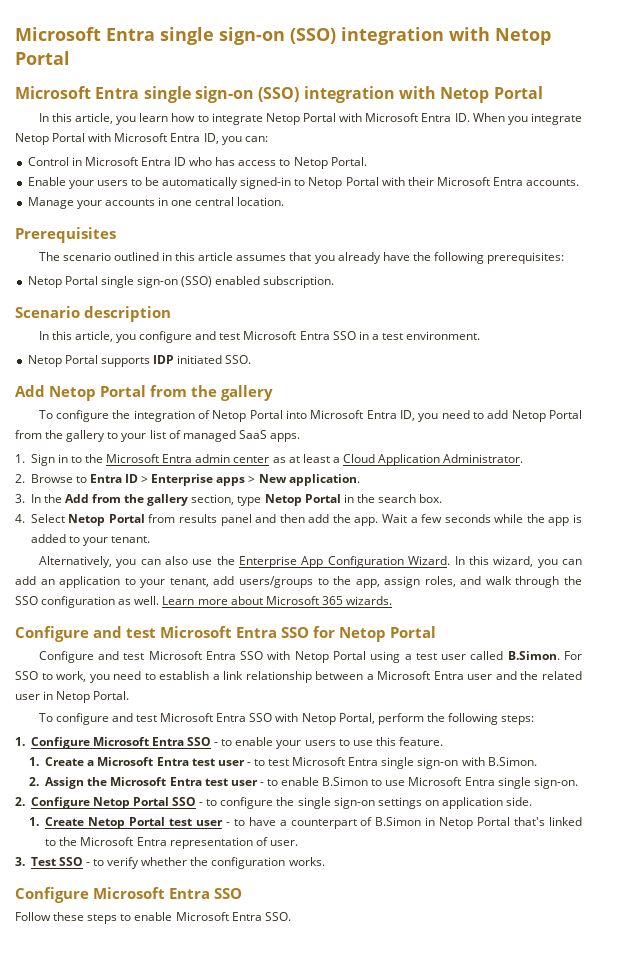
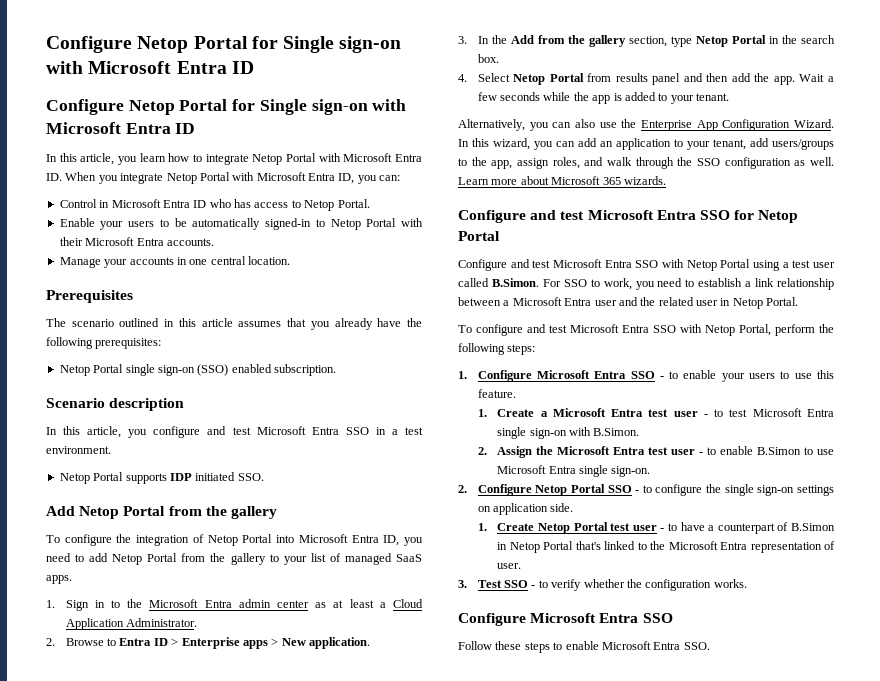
[15,27,551,45] [15,51,70,65] [15,86,543,103] Microsoft Entra single sign-on (SSO) integration with Netop Portal // Microsoft Entra single sign-on (SSO) integration with Netop Portal -> [46,36,402,53] [46,61,254,74] [46,99,407,115] [46,122,196,134] Configure Netop Portal for Single sign-on with Microsoft Entra ID // Configure Netop Portal for Single sign-on with Microsoft Entra ID

